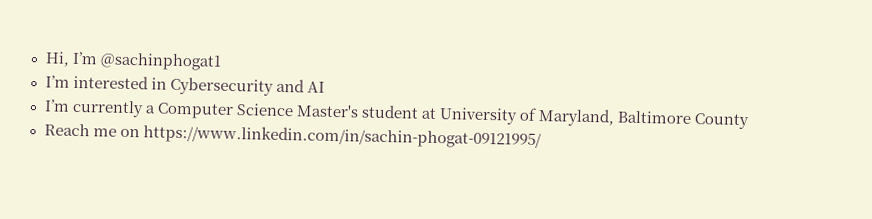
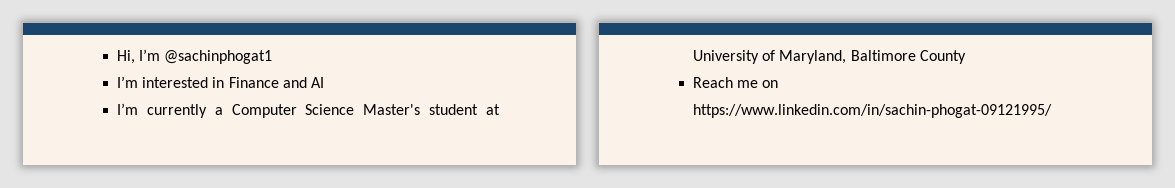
[169,76,274,96] Cybersecurity -> [228,77,279,88] Finance

